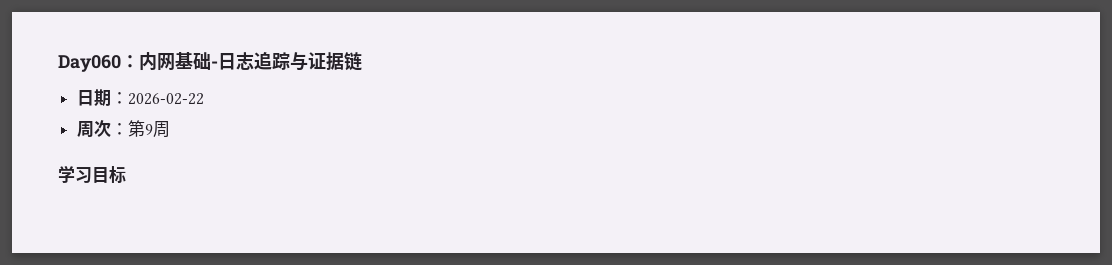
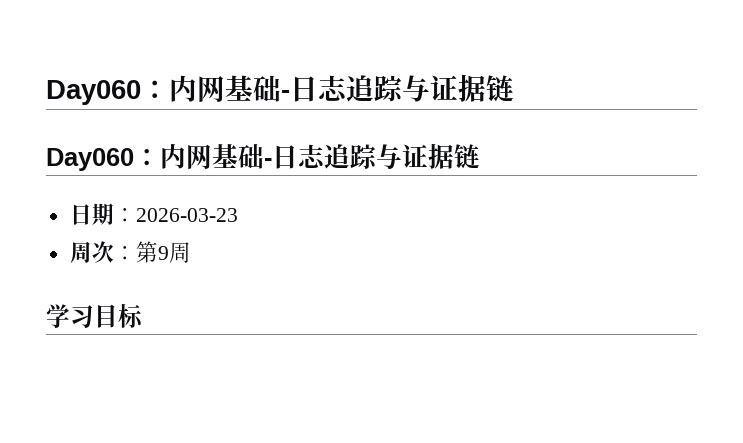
[58,52,362,72] Day060：内网基础-日志追踪与证据链 -> [46,74,514,105] [46,143,480,171] Day060：内网基础-日志追踪与证据链 // Day060：内网基础-日志追踪与证据链
[127,93,204,105] 2026-02-22 -> [135,208,238,222] 2026-03-23

